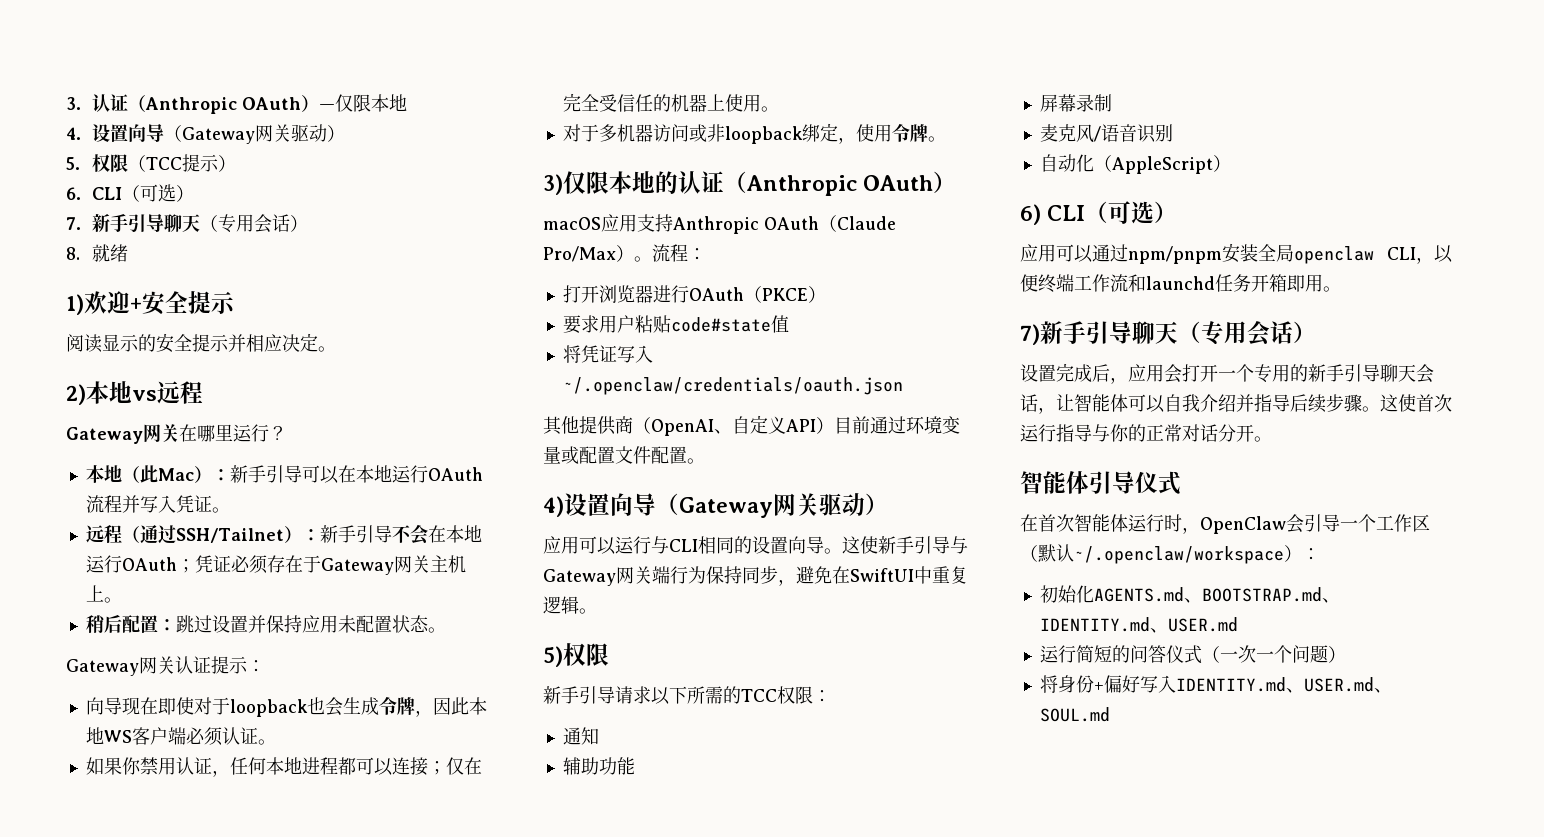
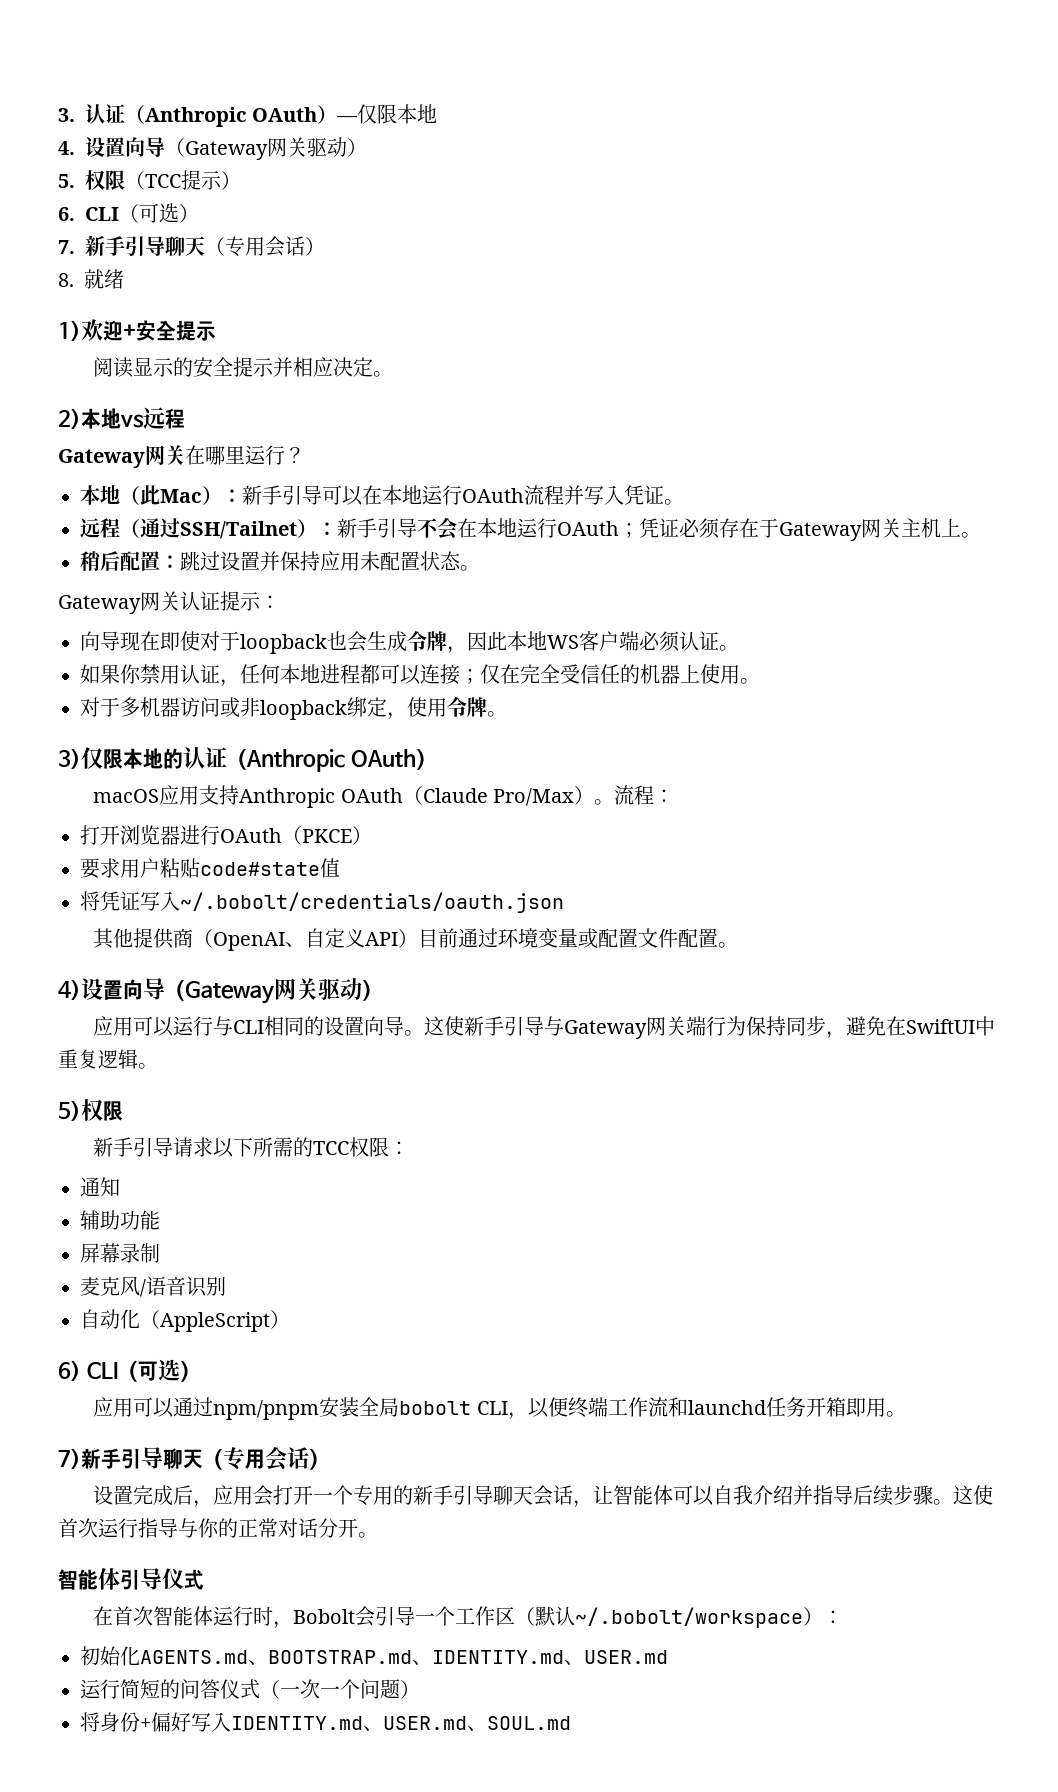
[562,377,903,395] ~/.openclaw/credentials/oauth.json -> [180,892,564,913] ~/.bobolt/credentials/oauth.json
[1294,246,1374,264] openclaw -> [399,1401,472,1415] bobolt
[1200,516,1286,534] OpenClaw -> [293,1609,356,1624] Bobolt
[1074,546,1284,564] ~/.openclaw/workspace -> [575,1607,804,1628] ~/.bobolt/workspace

